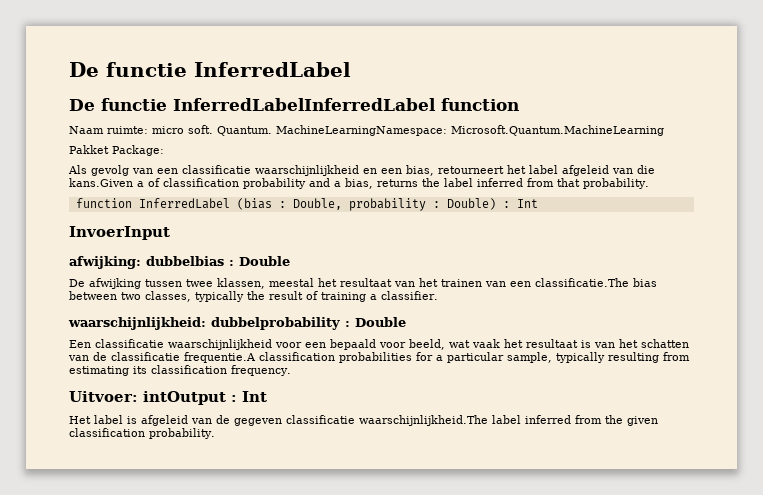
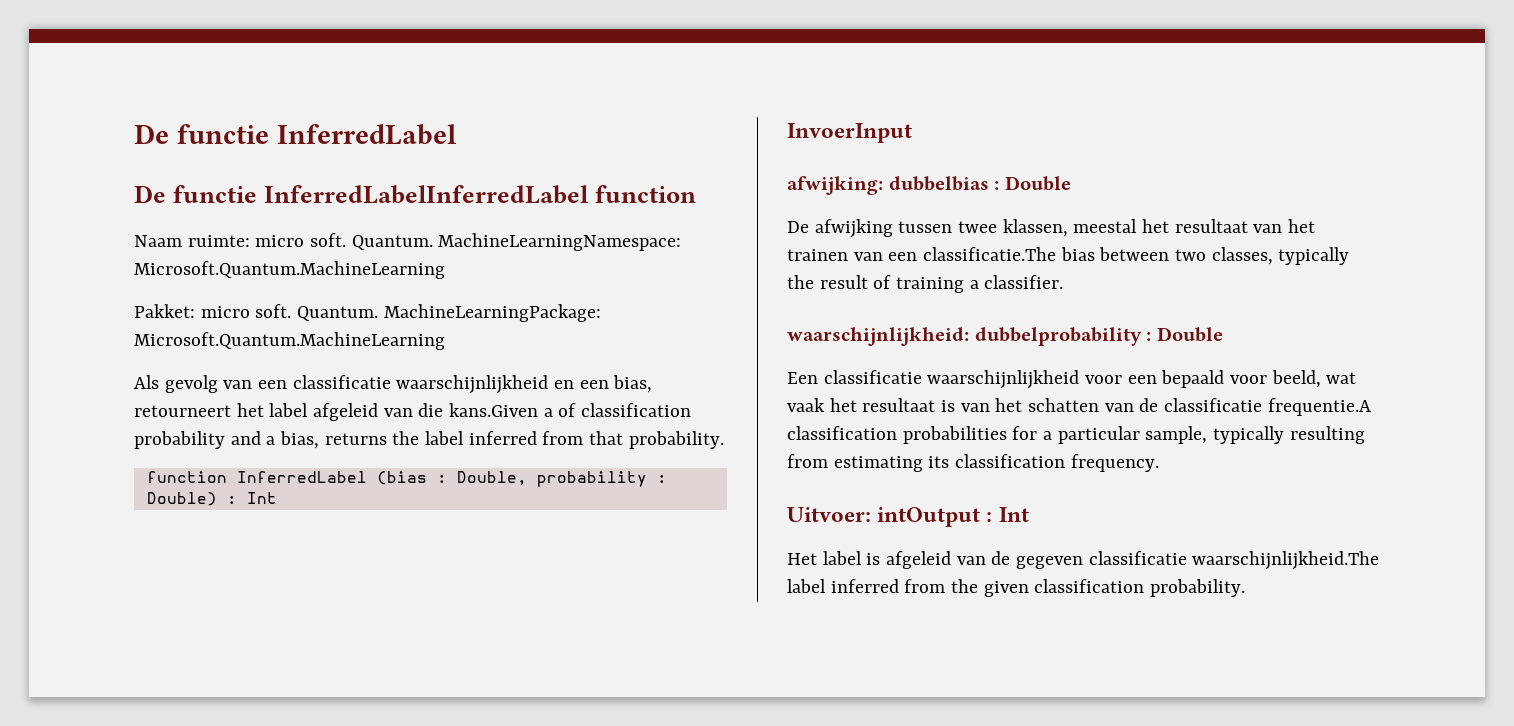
[69,145,164,156] Pakket Package: -> [134,304,601,322] [134,332,445,350] Pakket: micro soft. Quantum. MachineLearningPackage: Microsoft.Quantum.MachineLearning

